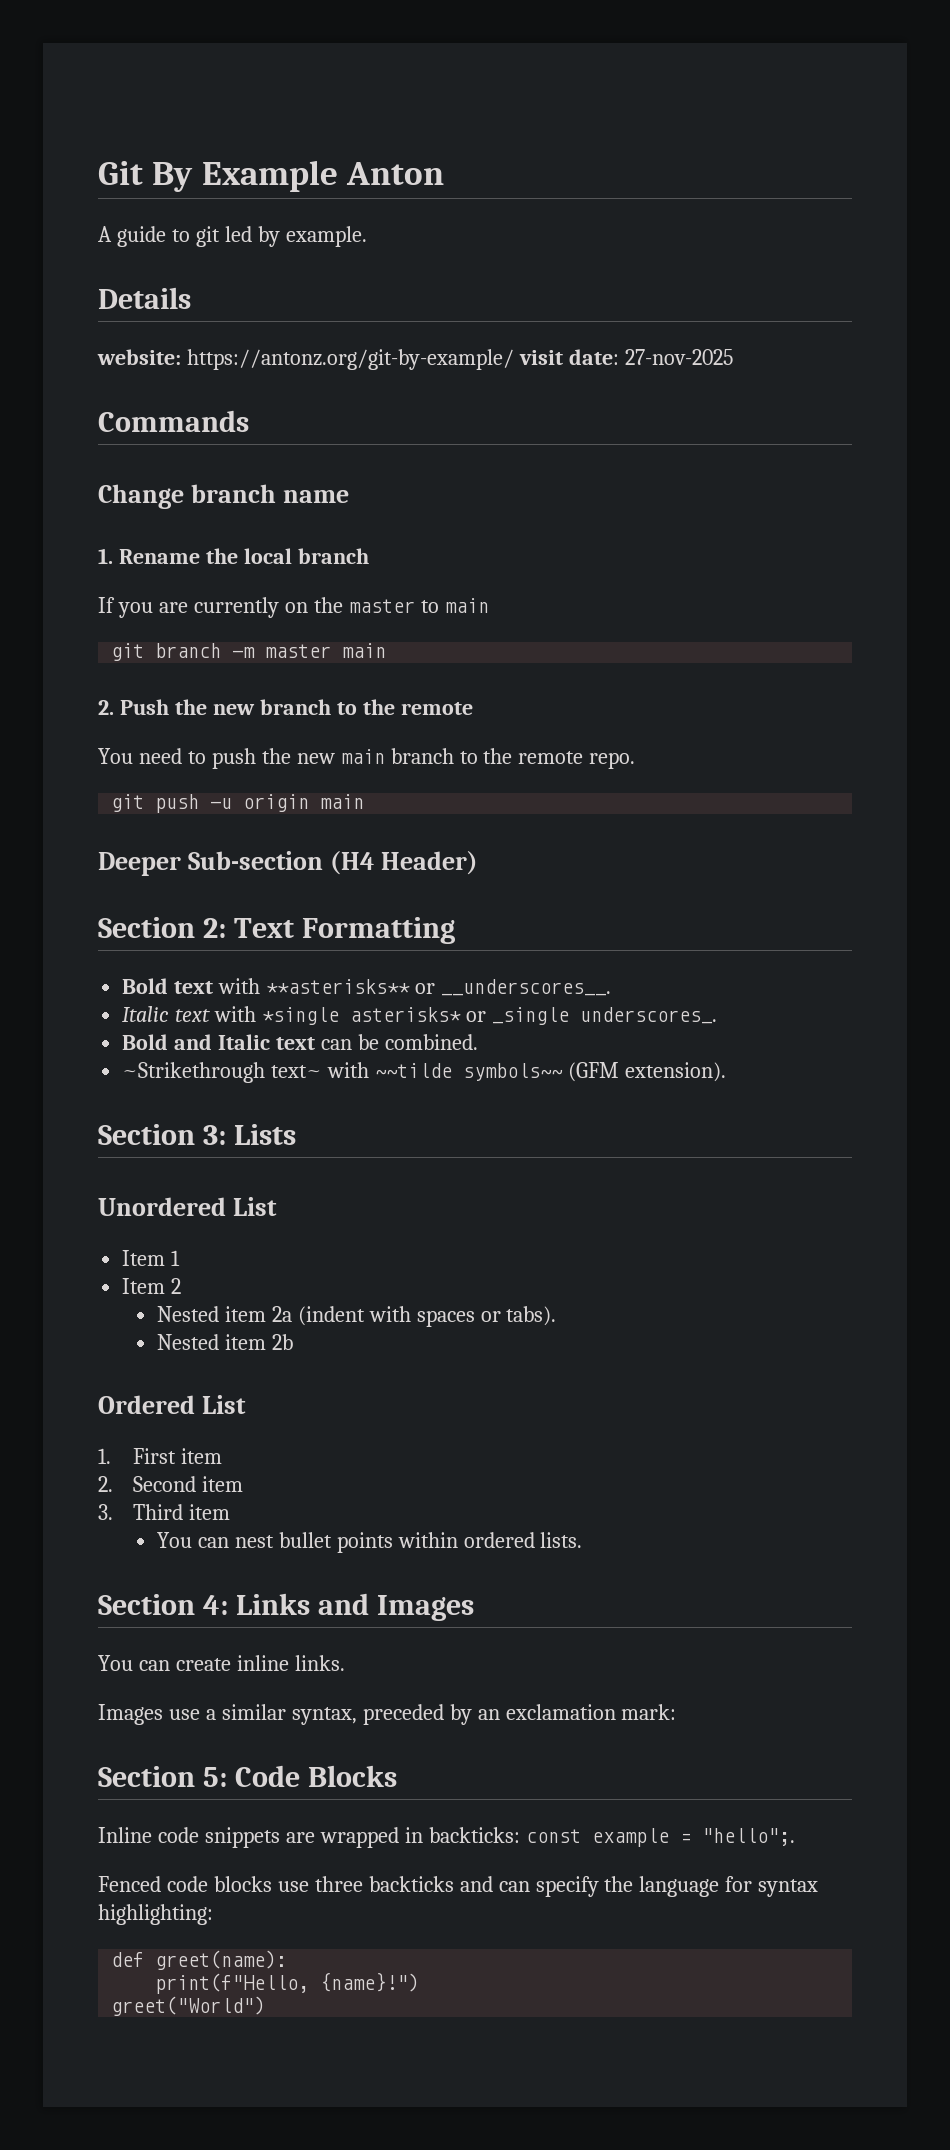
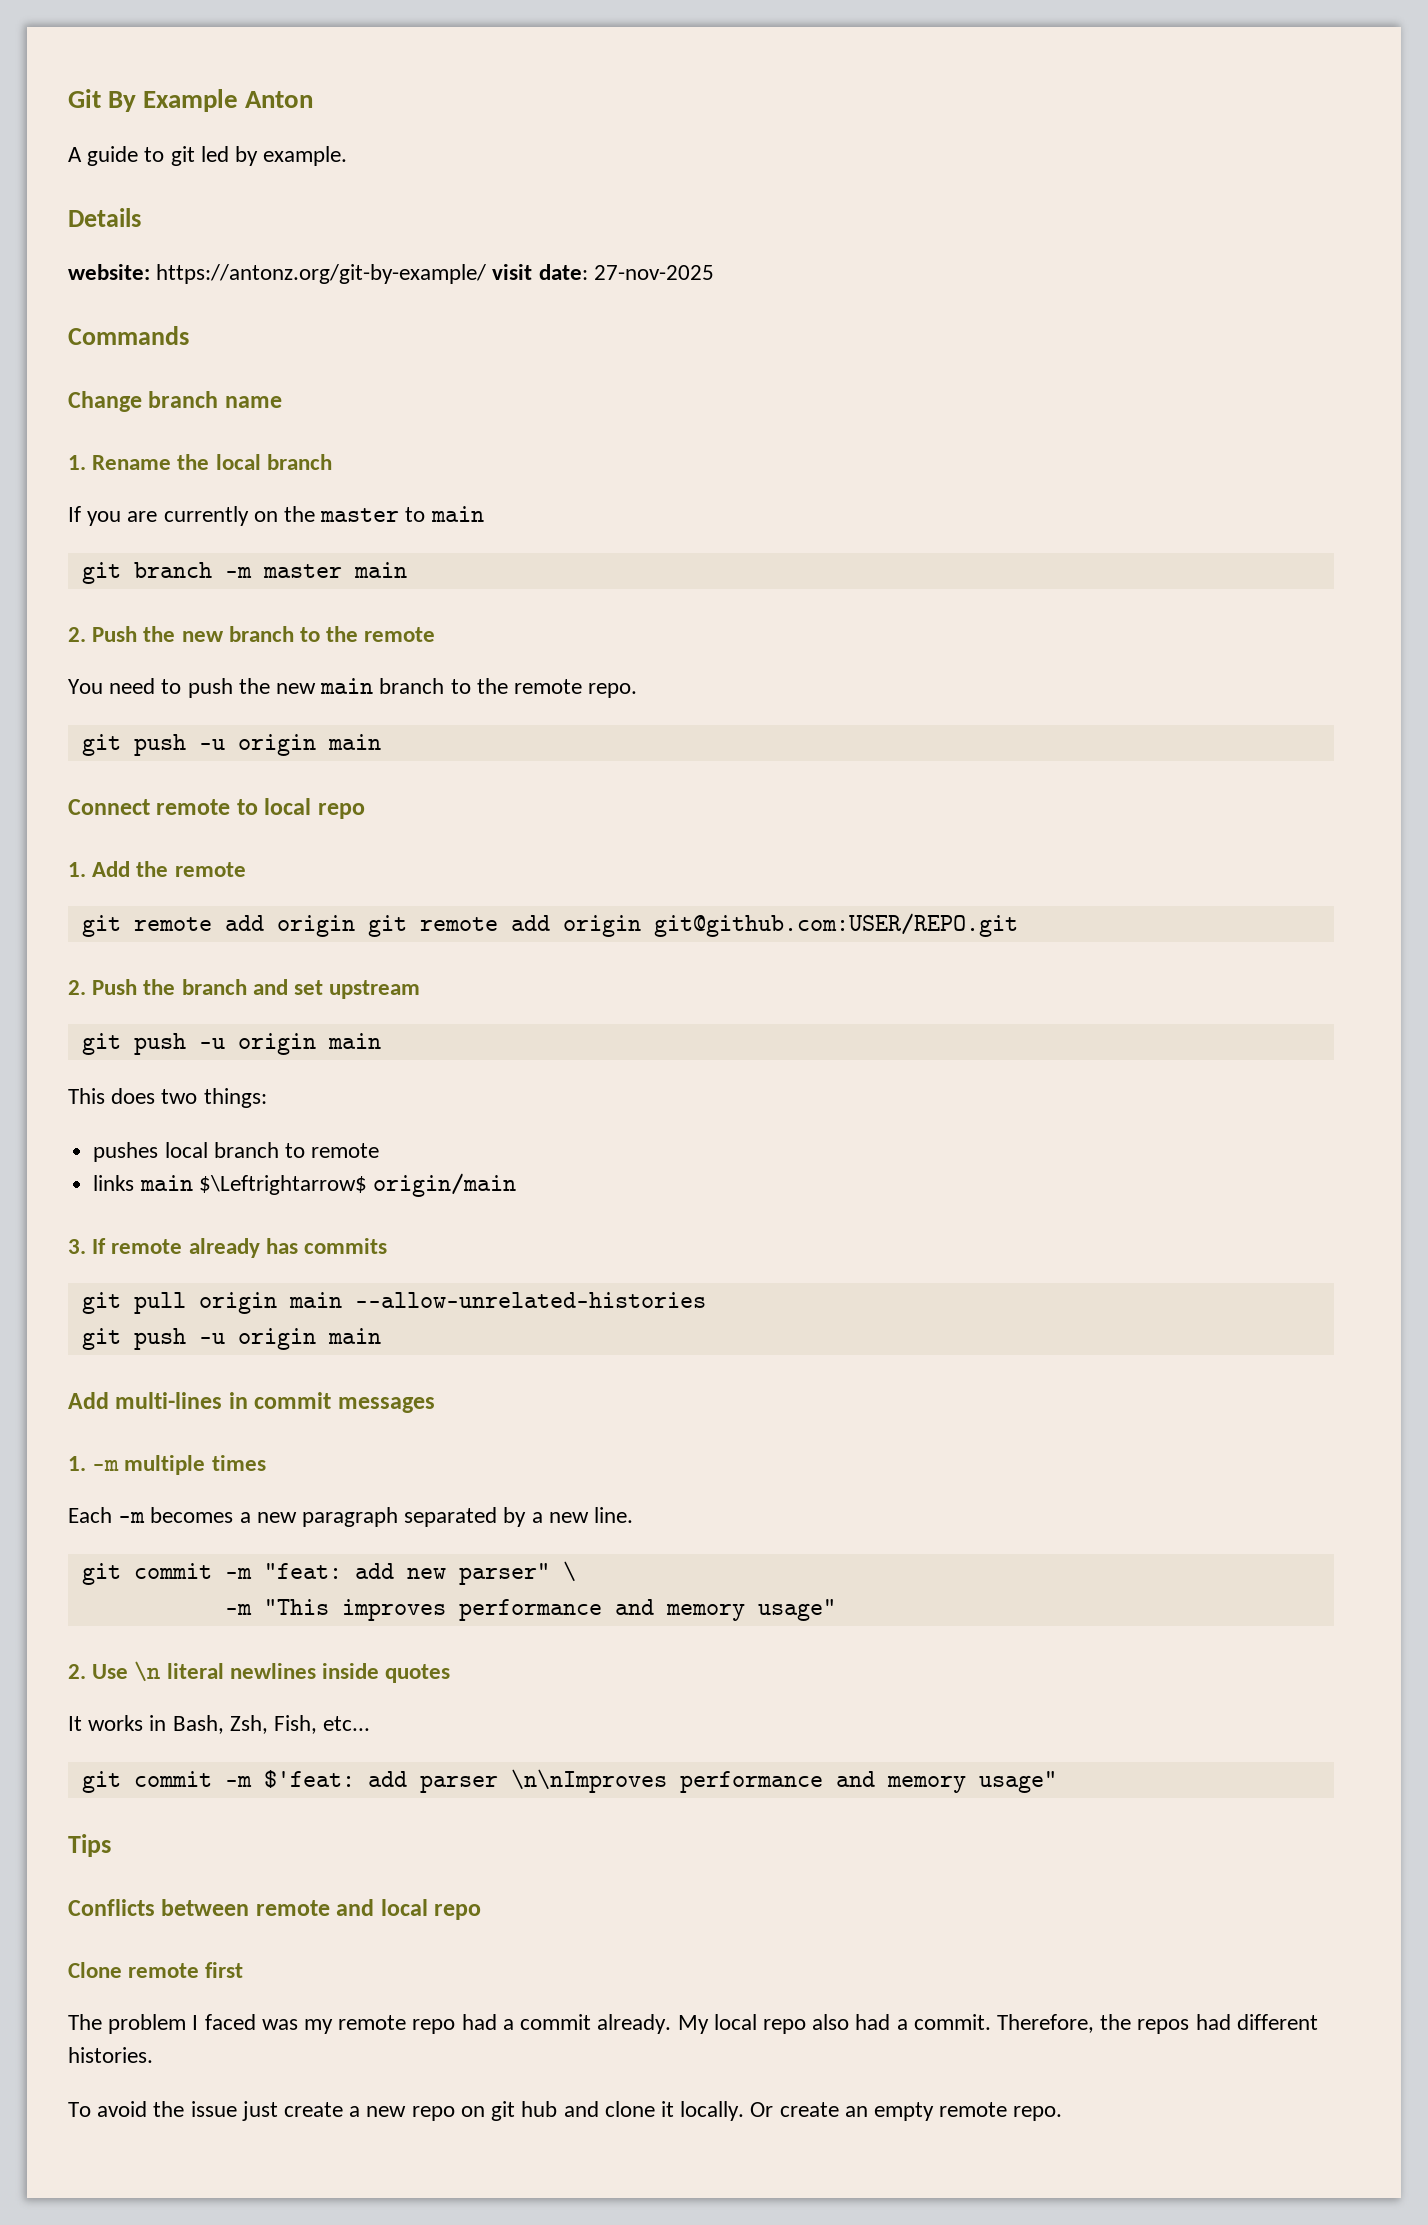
[98,851,478,876] [98,917,455,944] [122,978,611,996] [122,1006,717,1025] [122,1034,478,1050] [122,1062,726,1083] [98,1124,296,1145] [98,1197,277,1216] [122,1250,181,1266] [122,1278,182,1294] [156,1306,557,1327] [156,1334,293,1350] [98,1395,246,1414] [98,1448,222,1464] [98,1476,243,1492] [98,1504,230,1520] [156,1532,583,1553] [98,1593,474,1621] [98,1655,345,1671] [98,1704,677,1725] [98,1765,397,1787] [98,1827,795,1848] [98,1876,819,1897] [98,1904,213,1925] [111,1950,288,1970] [155,1972,420,1994] [111,1996,266,2016] Deeper Sub-section (H4 Header) // Section 2: Text Formatting // Bold text with **asterisks** or __underscores__. // Italic text with *single asterisks* or _single underscores_. // Bold and Italic text can be combined. // ~Strikethrough text~ with ~~tilde symbols~~ (GFM extension). // Section 3: Lists // Unordered List // Item 1 // Item 2 // Nested item 2a (indent with spaces or tabs). // Nested item 2b // Ordered List // 1. First item // 2. Second item // 3. Third item // You can nest bullet points within ordered lists. // Section 4: Links and Images // You can create inline links. // Images use a similar syntax, preceded by an exclamation mark: // Section 5: Code Blocks // Inline code snippets are wrapped in backticks: const example = "hello";. // Fenced code blocks use three backticks and can specify the language for syntax highlighting: // def greet(name): // print(f"Hello, {name}!") // greet("World") -> [68,798,365,819] [68,861,246,877] [81,913,1018,937] [68,979,421,999] [81,1033,381,1055] [68,1088,267,1108] [93,1142,380,1162] [93,1173,516,1197] [68,1238,388,1258] [81,1292,706,1314] [81,1328,381,1350] [68,1392,435,1413] [68,1455,266,1475] [68,1507,634,1527] [81,1561,576,1585] [224,1599,836,1621] [68,1661,451,1683] [68,1715,371,1734] [81,1769,1057,1793] [68,1834,111,1857] [68,1899,482,1920] [68,1962,244,1978] [68,2014,1318,2034] [68,2047,153,2063] [68,2101,1063,2121] Connect remote to local repo // 1. Add the remote // git remote add origin git remote add origin git@github.com:USER/REPO.git // 2. Push the branch and set upstream // git push -u origin main // This does two things: // pushes local branch to remote // links main $\Leftrightarrow$ origin/main // 3. If remote already has commits // git pull origin main --allow-unrelated-histories // git push -u origin main // Add multi-lines in commit messages // 1. -m multiple times // Each -m becomes a new paragraph separated by a new line. // git commit -m "feat: add new parser" \ // -m "This improves performance and memory usage" // 2. Use \n literal newlines inside quotes // It works in Bash, Zsh, Fish, etc... // git commit -m $'feat: add parser \n\nImproves performance and memory usage" // Tips // Conflicts between remote and local repo // Clone remote first // The problem I faced was my remote repo had a commit already. My local repo also had a commit. Therefore, the repos had different histories. // To avoid the issue just create a new repo on git hub and clone it locally. Or create an empty remote repo.

